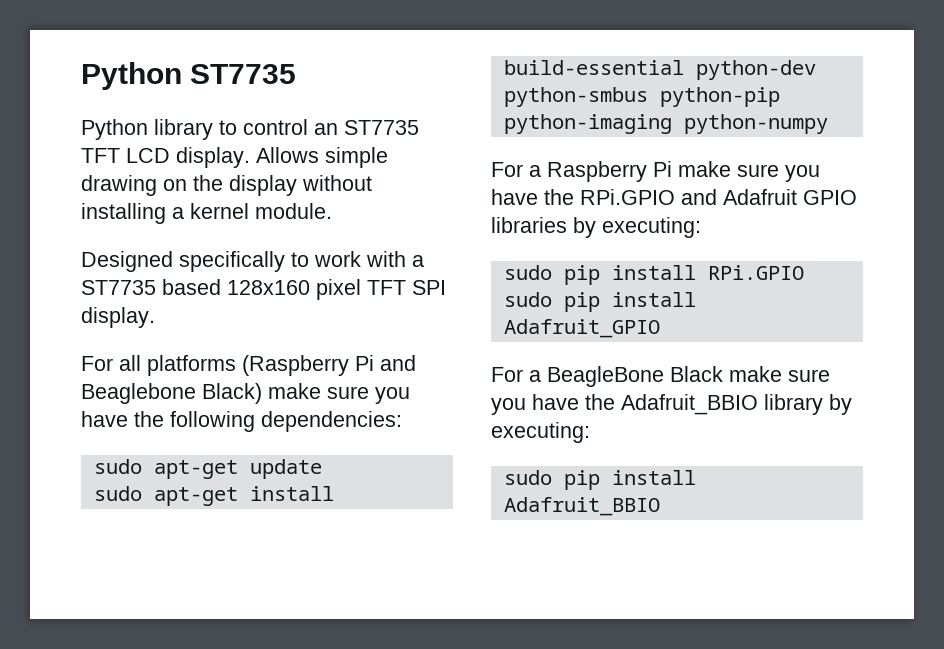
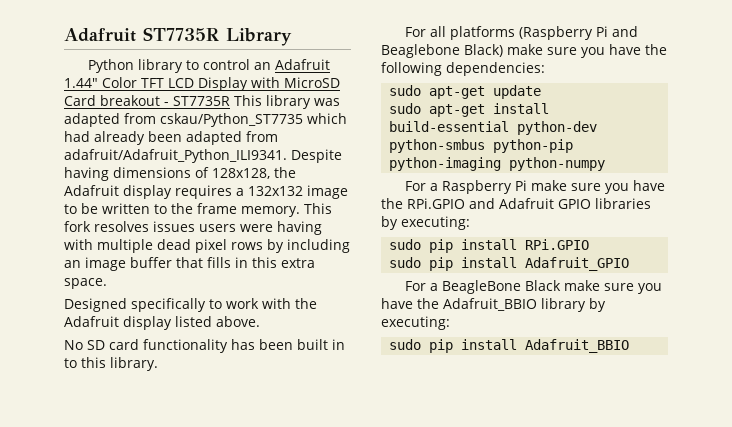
[81,62,297,90] Python ST7735 -> [64,27,292,46] Adafruit ST7735R Library
[344,120,419,135] [81,147,388,168] [81,175,372,196] [81,203,332,224] ST7735 TFT LCD display. Allows simple drawing on the display without installing a kernel module. -> [274,59,330,70] [64,77,340,91] [64,95,340,109] [64,113,347,127] [64,131,278,145] [64,149,342,163] [64,167,296,181] [64,185,348,199] [64,203,332,217] [64,221,322,235] [64,239,350,253] [64,257,315,271] [64,278,107,289] Adafruit 1.44" Color TFT LCD Display with MicroSD Card breakout - ST7735R This library was adapted from cskau/Python_ST7735 which had already been adapted from adafruit/Adafruit_Python_ILI9341. Despite having dimensions of 128x128, the Adafruit display requires a 132x132 image to be written to the frame memory. This fork resolves issues users were having with multiple dead pixel rows by including an image buffer that fills in this extra space.
[412,255,424,267] [81,279,446,300] [81,307,155,328] a ST7735 based 128x160 pixel TFT SPI display. -> [295,298,317,309] [64,316,260,330] [64,339,345,353] [64,357,158,371] the Adafruit display listed above. // No SD card functionality has been built in to this library.

